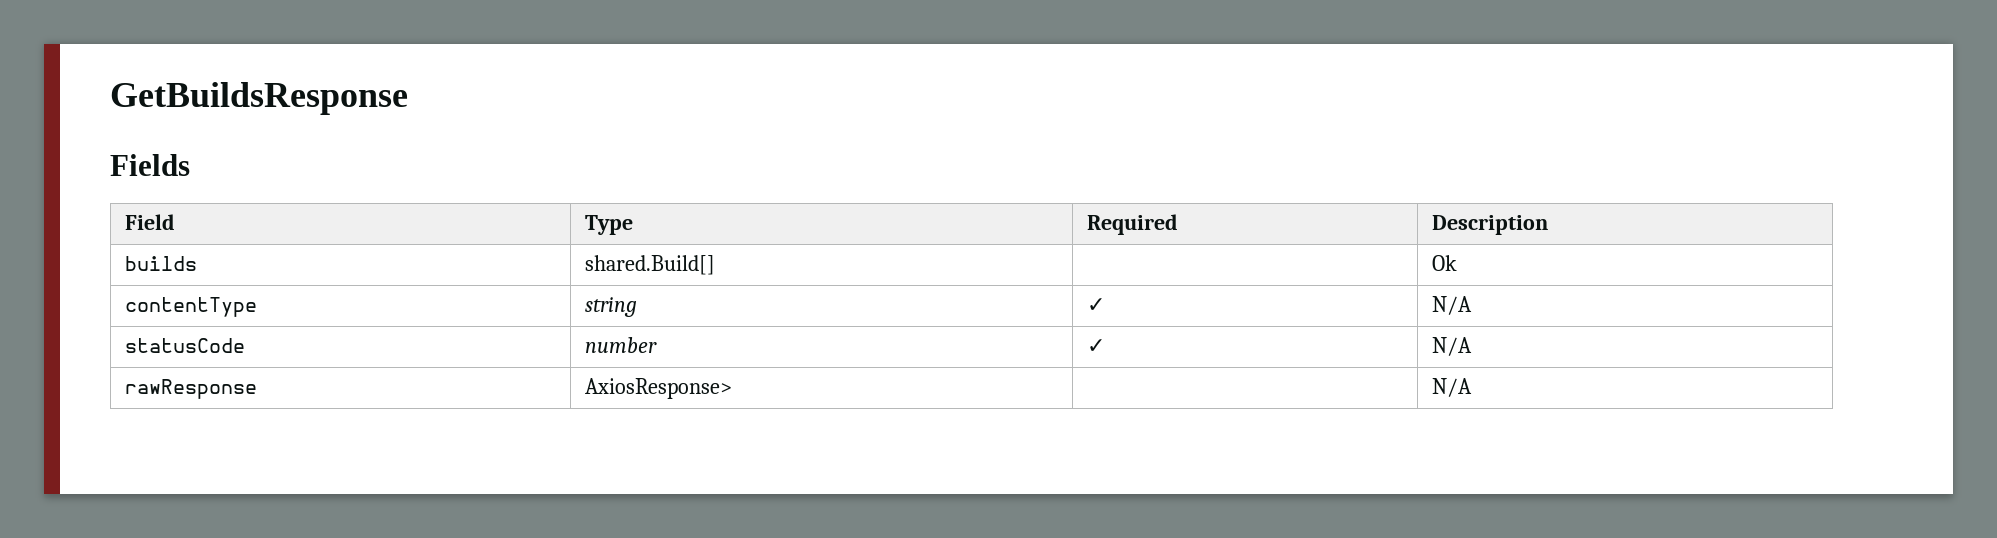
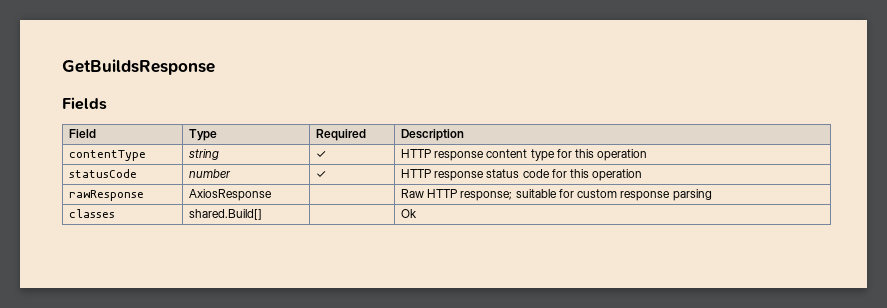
[124,256,197,271] [584,255,715,275] [1431,255,1457,271] // builds | shared.Build[] | | Ok -> (464, 135) none
[1431,296,1472,315] [124,338,245,353] [584,337,657,353] [1086,339,1105,353] [1431,337,1472,356] [124,379,257,399] [584,378,732,399] [1431,378,1472,397] N/A // statusCode | number | ✓ | N/A // rawResponse | AxiosResponse> | | N/A -> [400,149,648,161] [68,169,137,178] [188,169,231,178] [315,171,326,178] [400,169,643,181] [68,190,144,201] [188,189,272,201] [400,189,712,201] [68,209,115,218] [188,209,262,220] [400,209,417,218] HTTP response content type for this operation // statusCode | number | ✓ | HTTP response status code for this operation // rawResponse | AxiosResponse | | Raw HTTP response; suitable for custom response parsing // classes | shared.Build[] | | Ok

